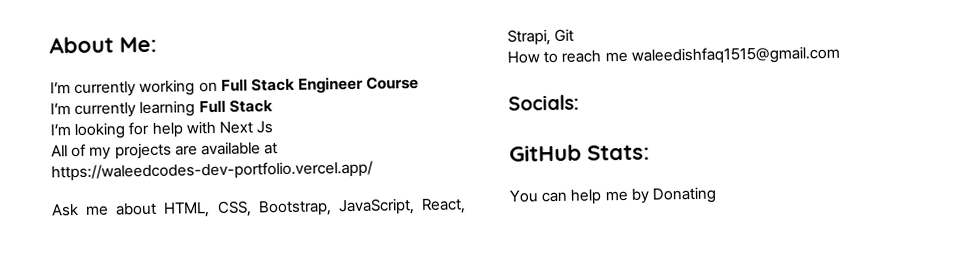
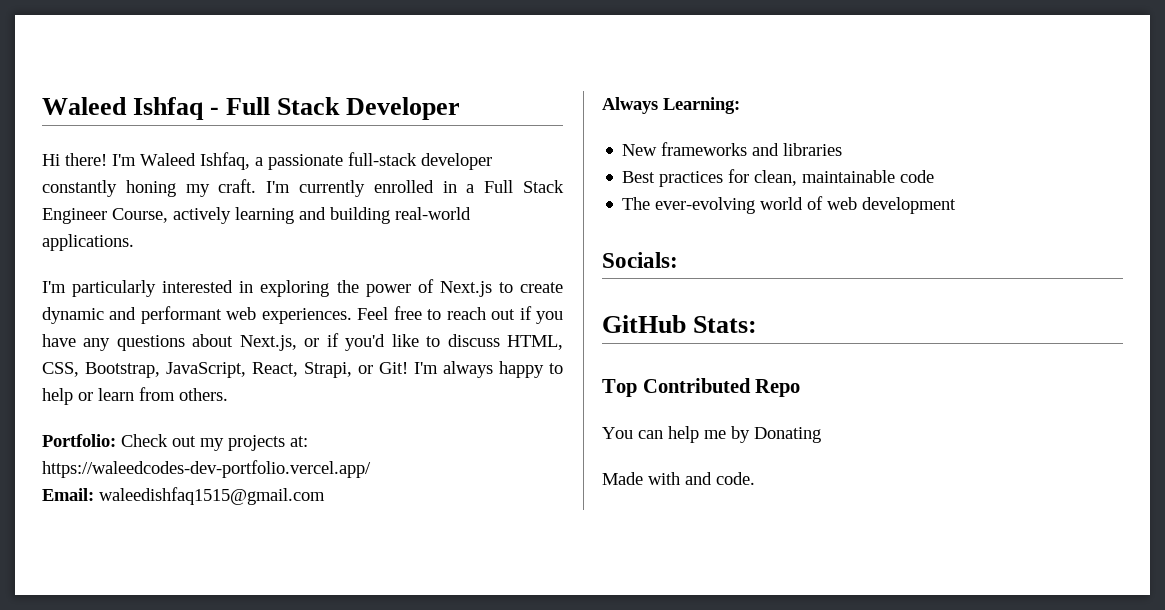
[49,36,157,54] [50,75,420,98] [50,99,273,119] [50,120,274,140] [51,141,279,160] [51,160,373,182] [51,202,158,217] About Me: // I’m currently working on Full Stack Engineer Course // I’m currently learning Full Stack // I’m looking for help with Next Js // All of my projects are available at https://waleedcodes-dev-portfolio.vercel.app/ // Ask me about -> [42,97,461,120] [42,152,492,170] [42,179,565,197] [42,207,471,224] [42,234,134,251] [42,279,564,297] [42,306,563,324] [42,333,500,351] Waleed Ishfaq - Full Stack Developer // Hi there! I'm Waleed Ishfaq, a passionate full-stack developer constantly honing my craft. I'm currently enrolled in a Full Stack Engineer Course, actively learning and building real-world applications. // I'm particularly interested in exploring the power of Next.js to create dynamic and performant web experiences. Feel free to reach out if you have any questions about Next.js, or if you'd like to discuss
[554,28,575,42] [507,45,840,65] Git // How to reach me waleedishfaq1515@gmail.com -> [358,361,563,378] [42,387,228,405] [42,434,308,451] [42,460,371,478] [42,487,325,505] [602,97,740,114] [622,142,843,156] [622,169,935,187] [622,196,957,214] or Git! I'm always happy to help or learn from others. // Portfolio: Check out my projects at: https://waleedcodes-dev-portfolio.vercel.app/ // Email: waleedishfaq1515@gmail.com // Always Learning: // New frameworks and libraries // Best practices for clean, maintainable code // The ever-evolving world of web development
(650, 152) none -> [602,378,801,397] // Top Contributed Repo
(717, 195) none -> [602,472,755,485] // Made with and code.

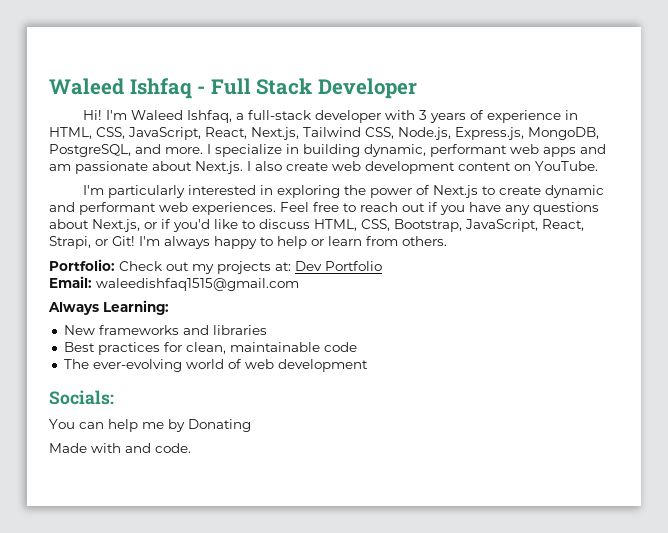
[42,153,107,166] Hi there! -> [82,110,102,120] Hi!
[268,154,343,170] passionate -> (244, 116) none
[42,179,565,197] [42,207,471,224] [42,234,134,251] constantly honing my craft. I'm currently enrolled in a Full Stack Engineer Course, actively learning and building real-world applications. -> [384,110,578,123] [49,127,599,140] [49,144,606,157] [49,161,598,174] with 3 years of experience in HTML, CSS, JavaScript, React, Next.js, Tailwind CSS, Node.js, Express.js, MongoDB, PostgreSQL, and more. I specialize in building dynamic, performant web apps and am passionate about Next.js. I also create web development content on YouTube.
[42,460,371,478] https://waleedcodes-dev-portfolio.vercel.app/ -> [295,261,382,271] Dev Portfolio
[602,315,758,333] [602,378,801,397] // GitHub Stats: // Top Contributed Repo -> (114, 397) none

